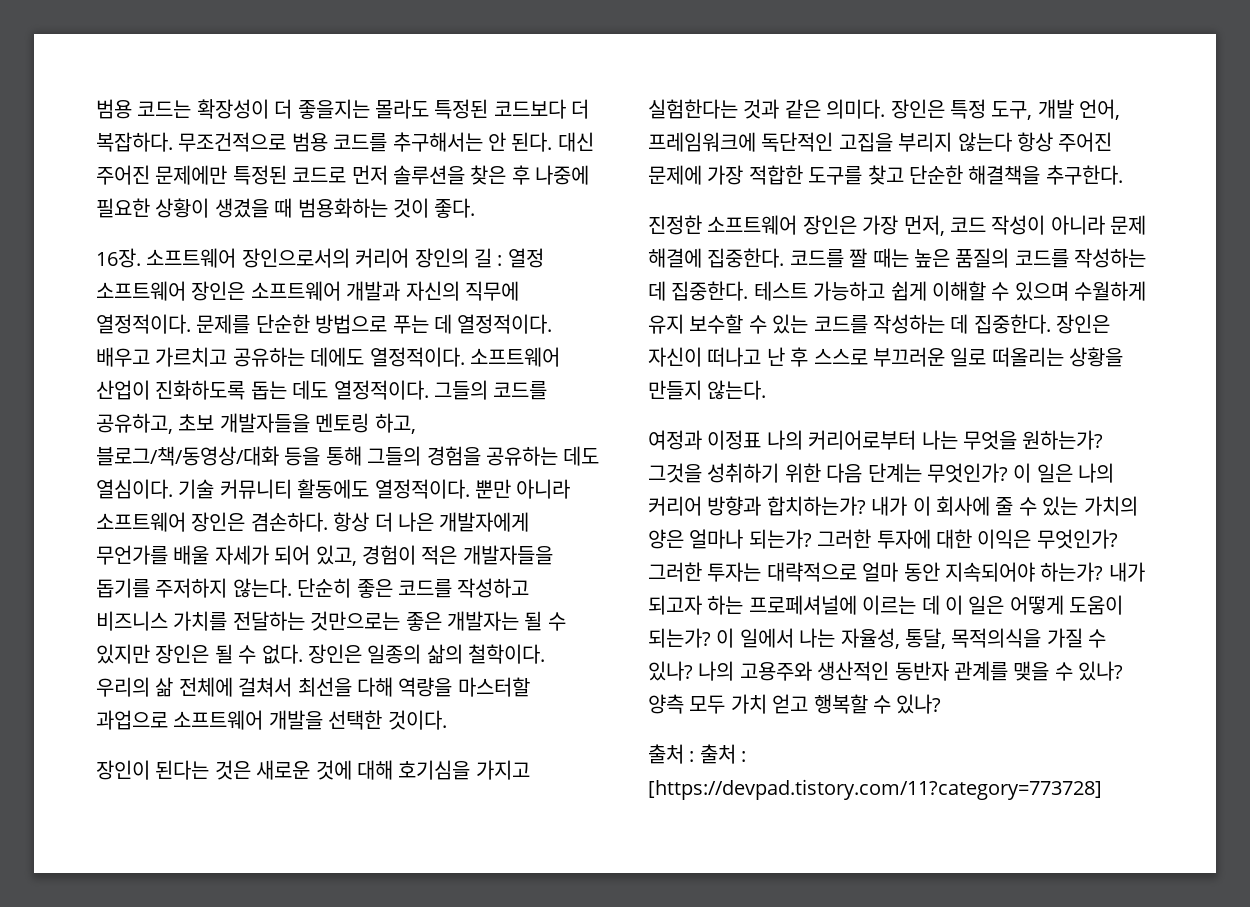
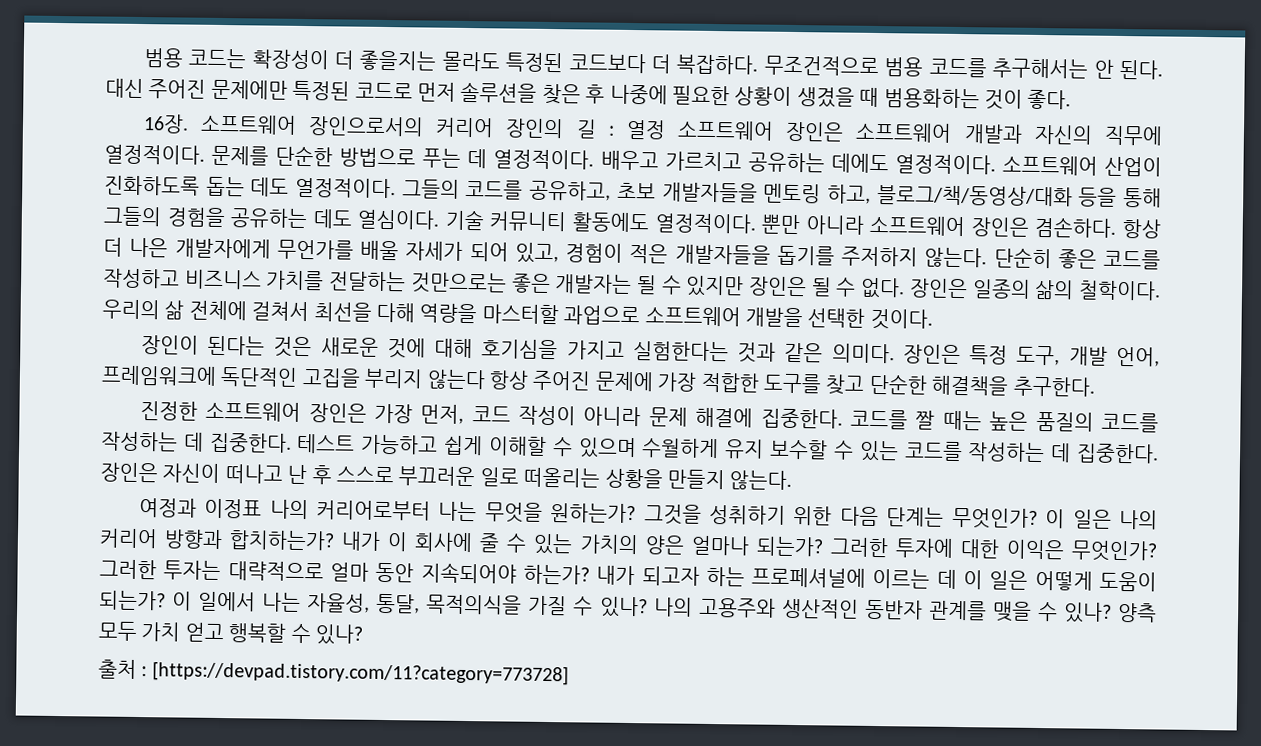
[699,744,747,764] 출처 : -> (148, 671) none

